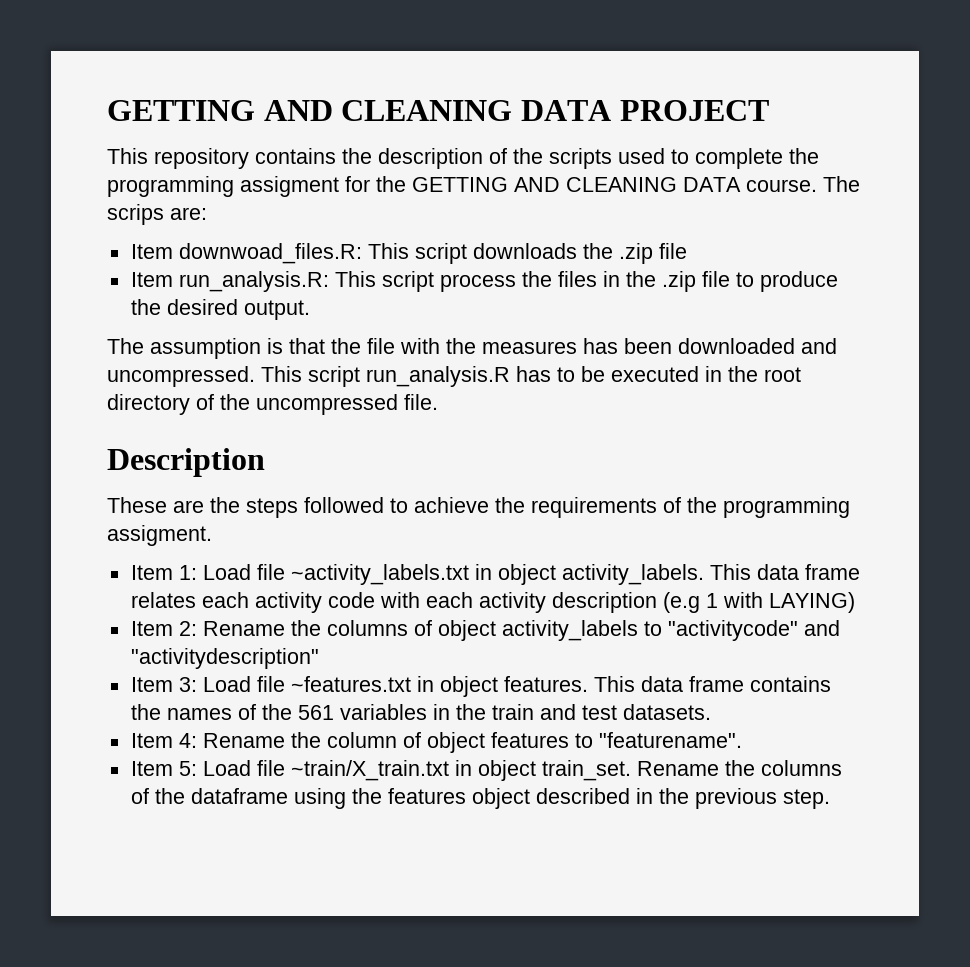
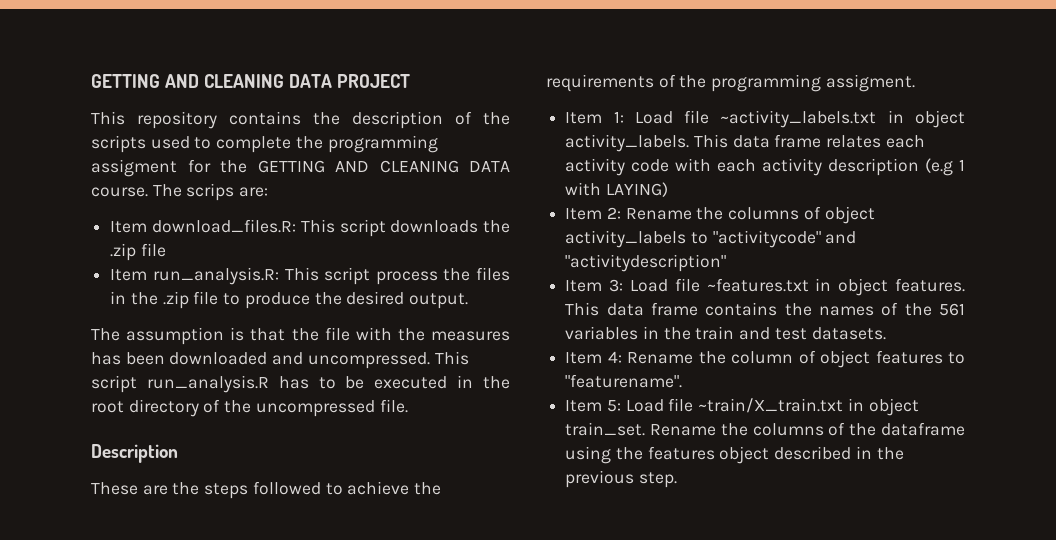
[178,243,362,264] downwoad_files.R: -> [152,219,296,233] download_files.R:

